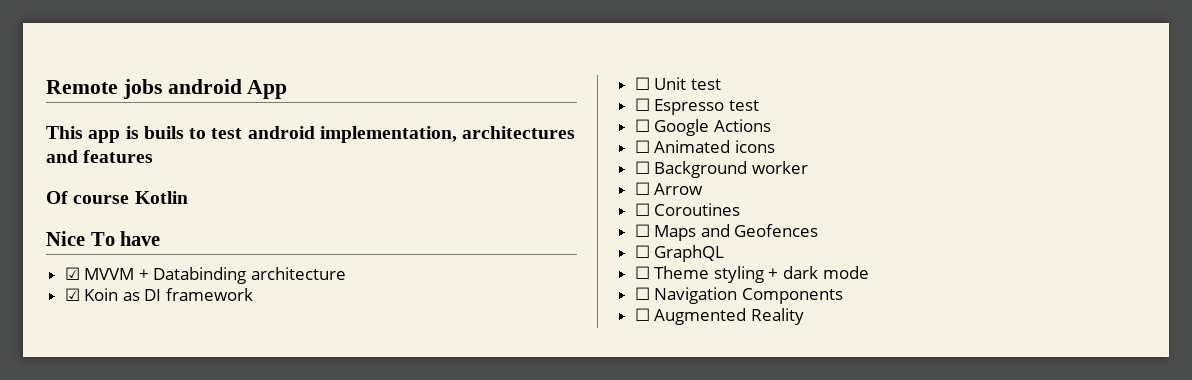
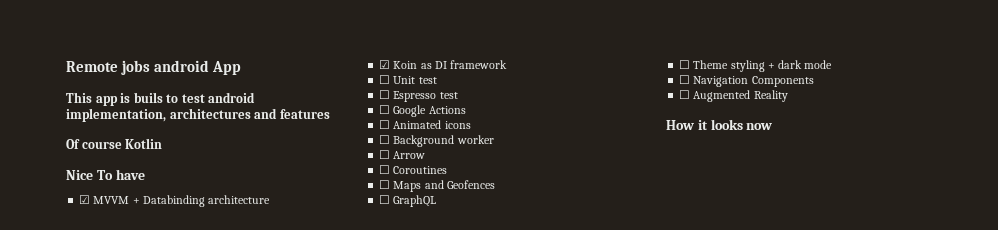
(804, 316) none -> [666,119,773,130] // How it looks now

